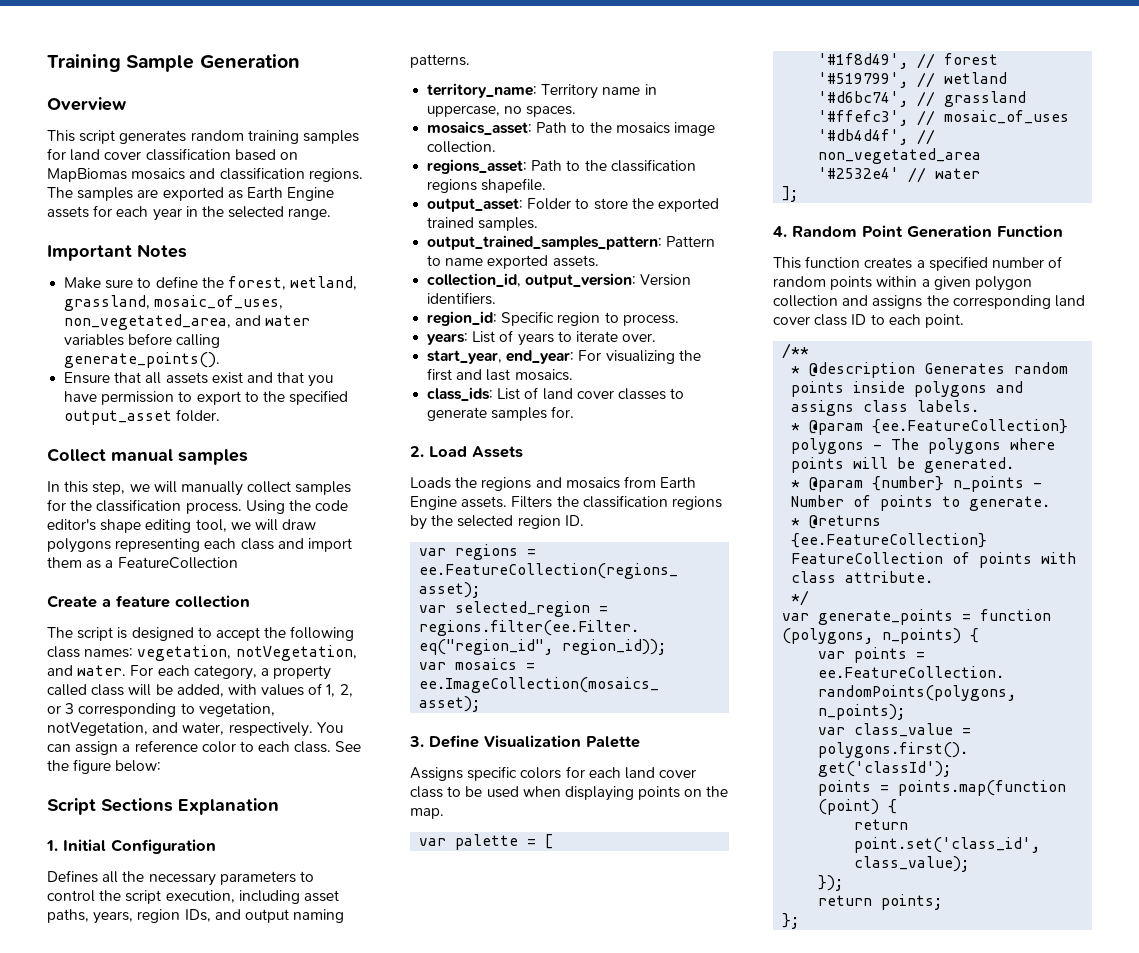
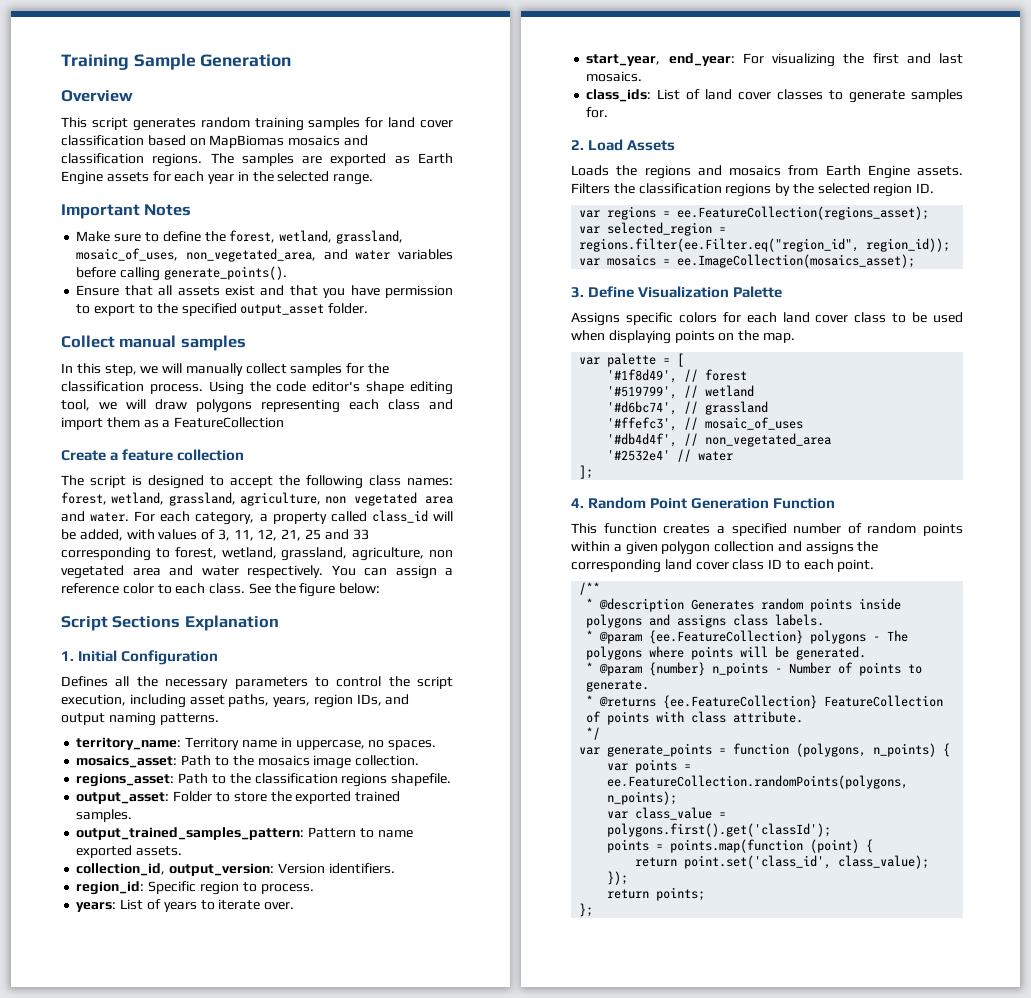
[137,645,357,661] vegetation, notVegetation, -> [61,492,454,506] forest, wetland, grassland, agriculture, non vegetated area
[91,684,125,696] class -> [371,510,428,523] class_id
[326,684,353,697] [47,703,275,717] [47,722,225,736] 1, 2, or 3 corresponding to vegetation, notVegetation, and water, -> [217,529,369,541] [61,547,453,561] [61,565,239,579] 3, 11, 12, 21, 25 and 33 corresponding to forest, wetland, grassland, agriculture, non vegetated area and water

